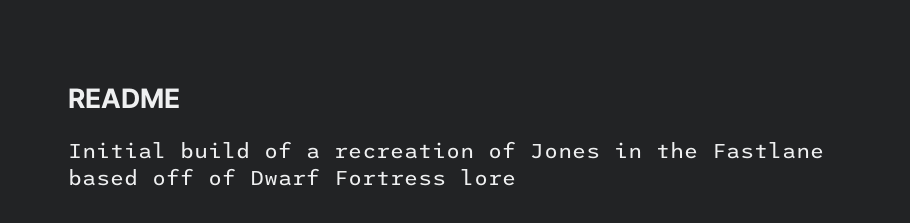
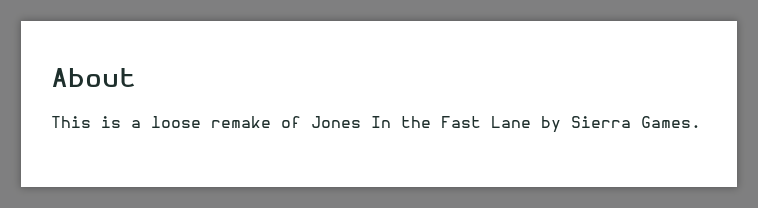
[68,88,180,108] [68,141,824,159] [68,168,516,186] README // Initial build of a recreation of Jones in the Fastlane based off of Dwarf Fortress lore -> [51,68,136,87] [51,116,701,133] About // This is a loose remake of Jones In the Fast Lane by Sierra Games.

